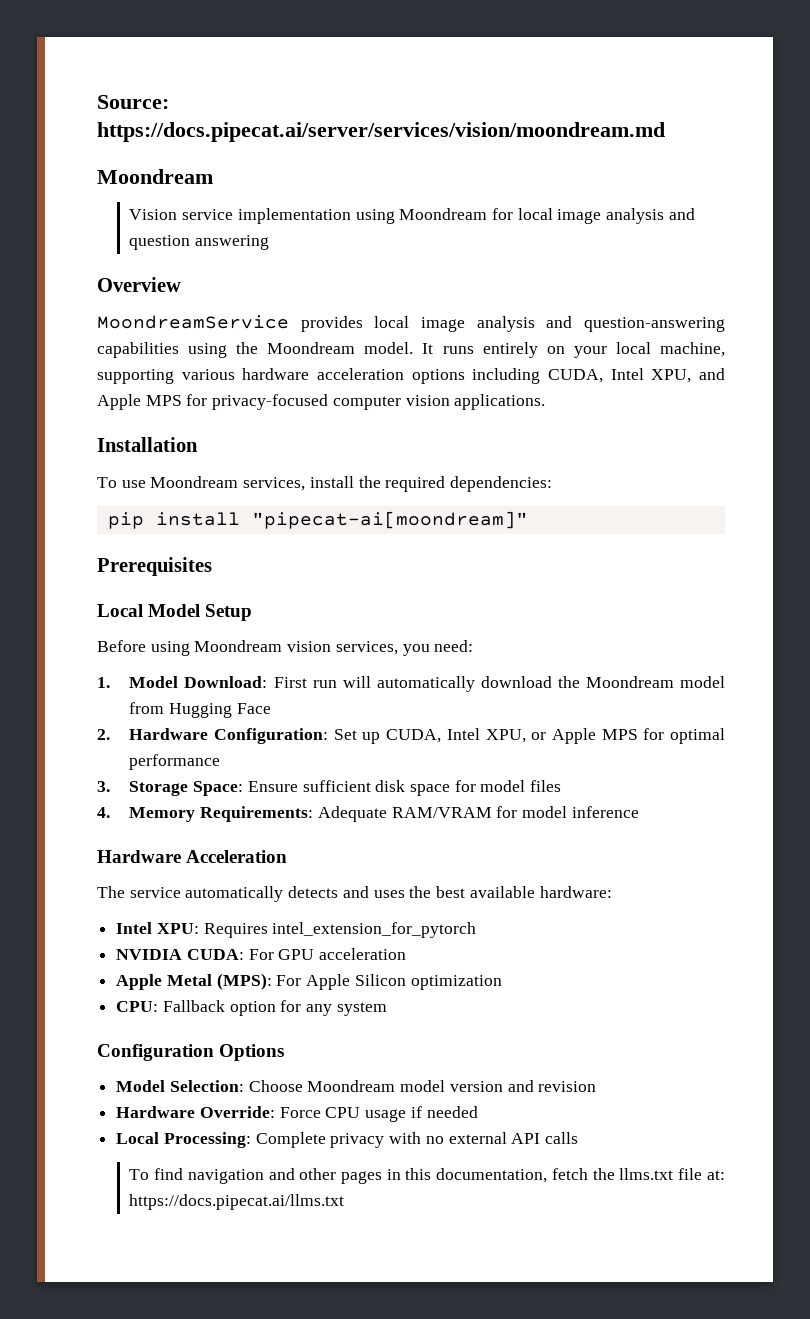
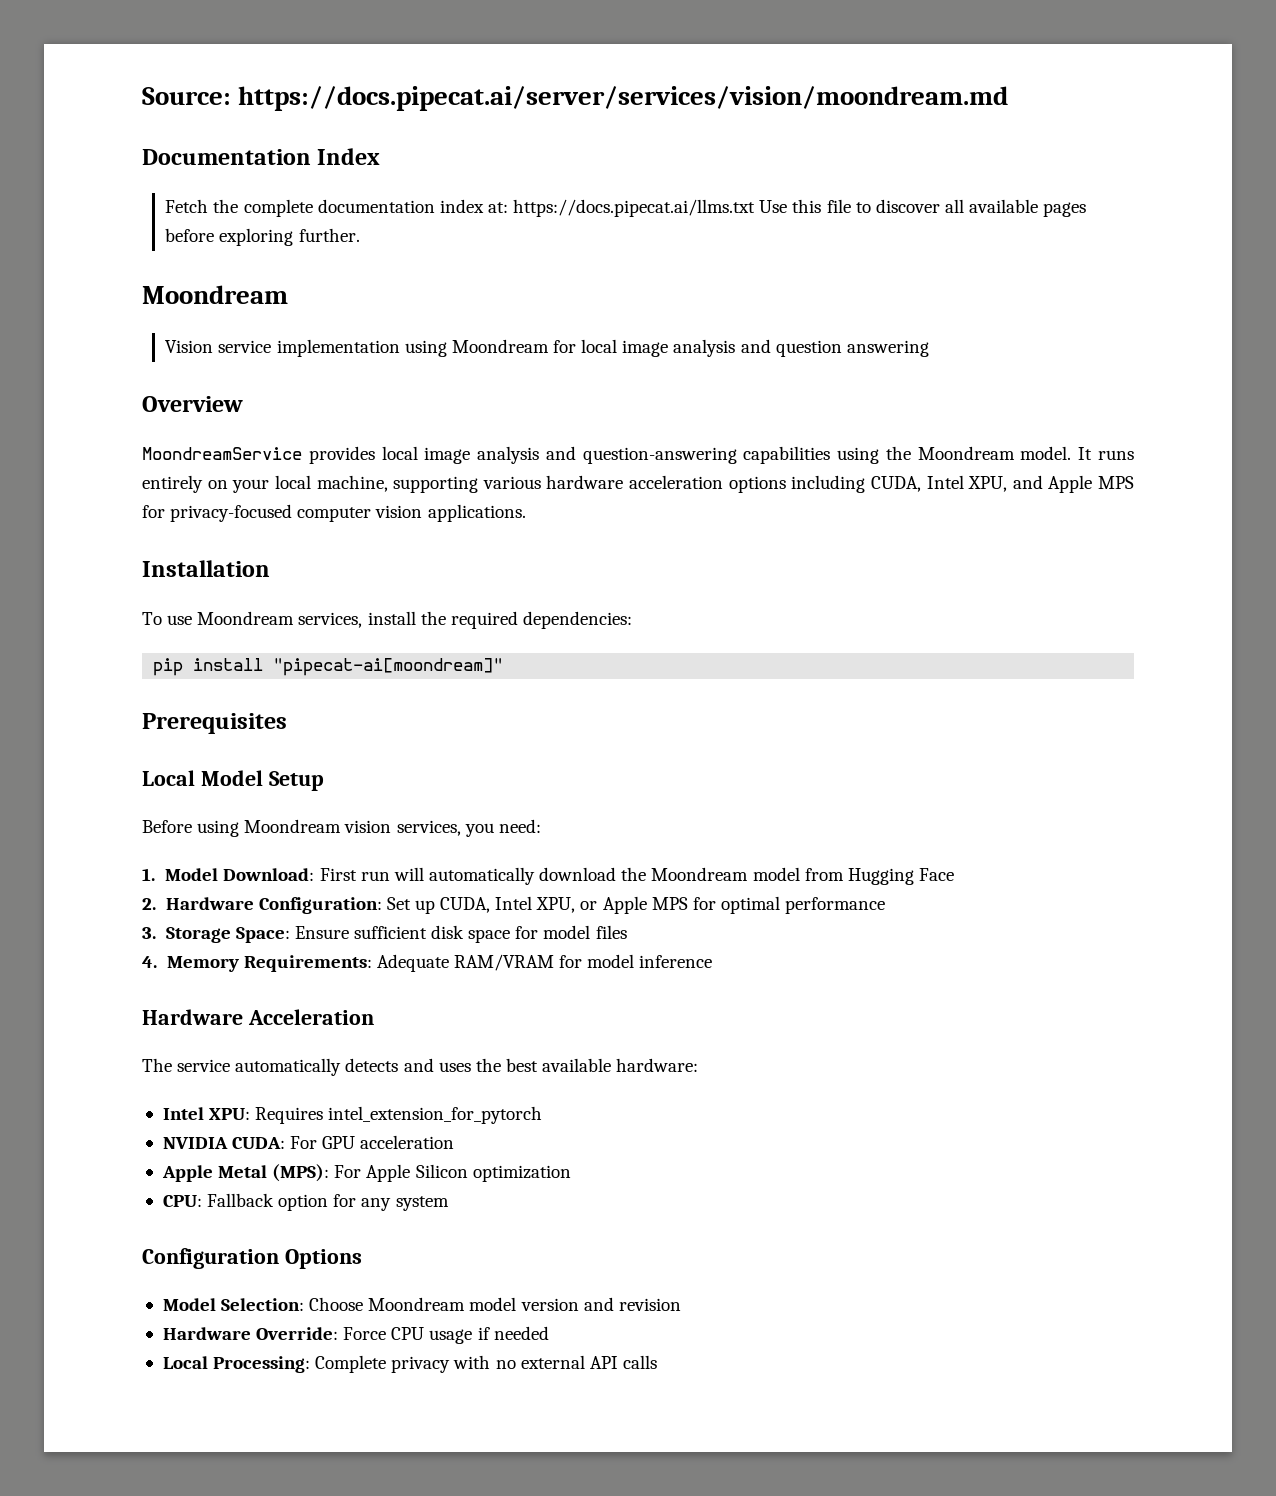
(665, 132) none -> [142,148,381,165] [165,199,1087,217] [165,228,360,246] // Documentation Index // Fetch the complete documentation index at: https://docs.pipecat.ai/llms.txt Use this file to discover all available pages before exploring further.
[129,1168,725,1184] [129,1194,345,1210] // To find navigation and other pages in this documentation, fetch the llms.txt file at: https://docs.pipecat.ai/llms.txt -> (657, 1362) none

